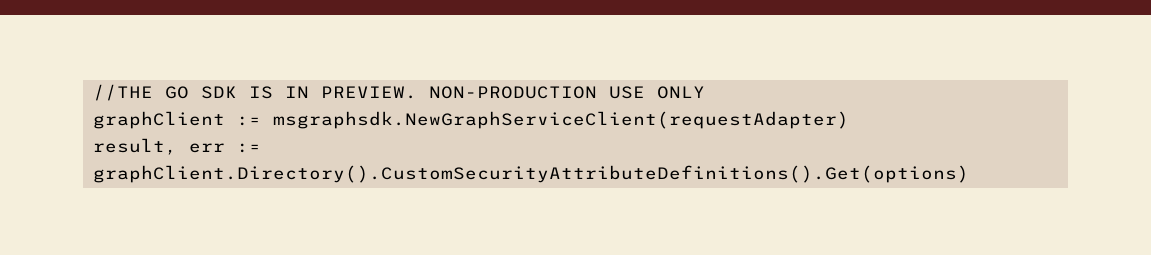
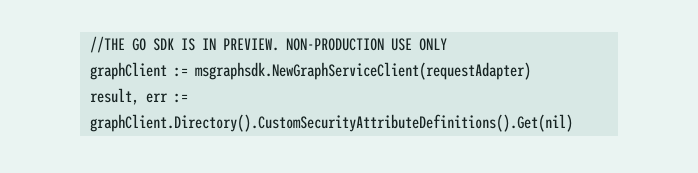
[92,165,969,183] graphClient.Directory().CustomSecurityAttributeDefinitions().Get(options) -> [89,114,573,132] graphClient.Directory().CustomSecurityAttributeDefinitions().Get(nil)

